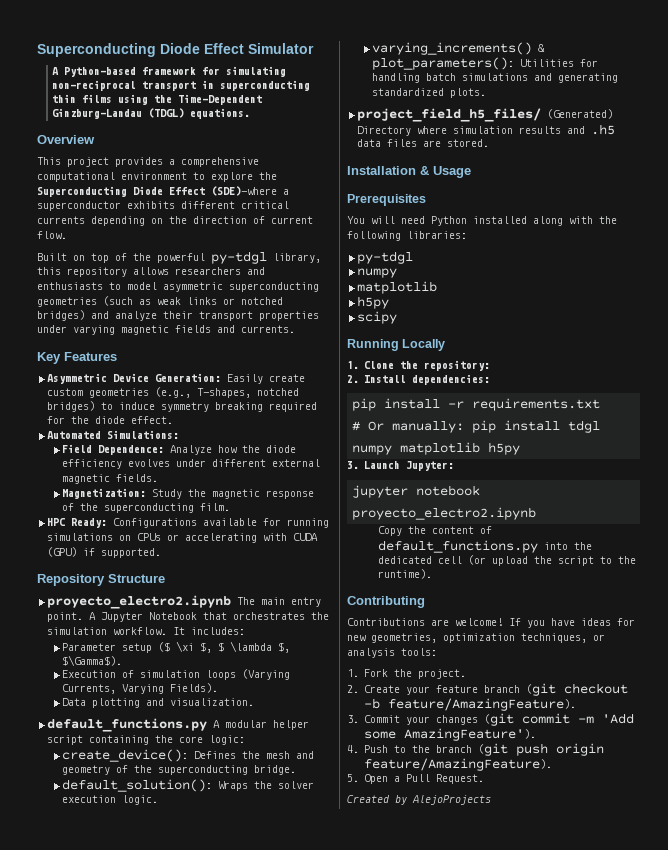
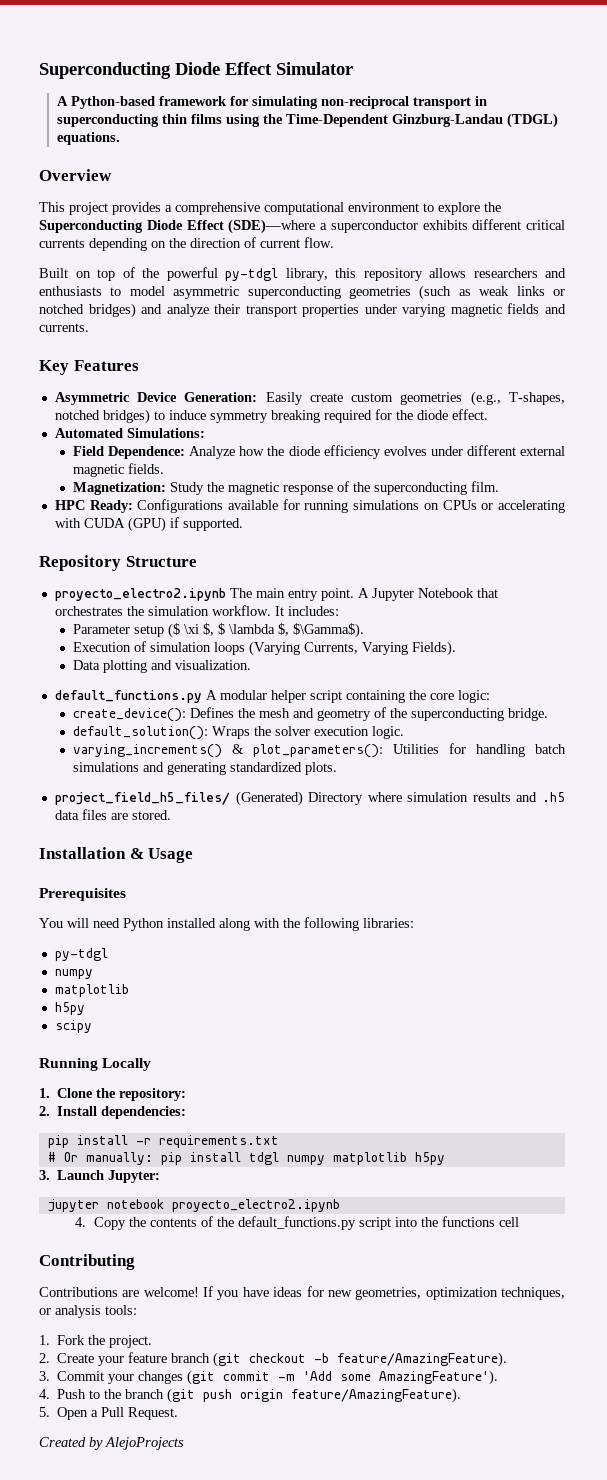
(537, 513) none -> [75,1217,87,1227] 4.
[431,526,492,534] [377,540,538,553] content of default_functions.py -> [149,1216,391,1230] contents of the default_functions.py script
[377,556,432,564] dedicated -> [441,1216,495,1227] functions
[467,555,636,566] [377,569,432,579] (or upload the script to the runtime). -> (519, 1222) none

